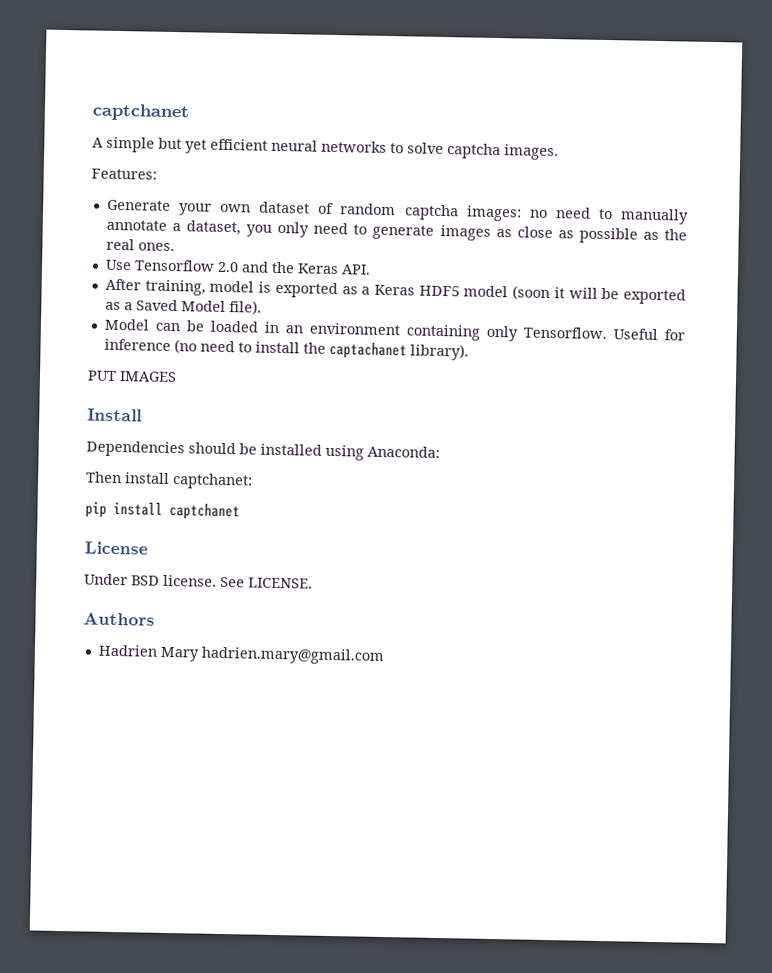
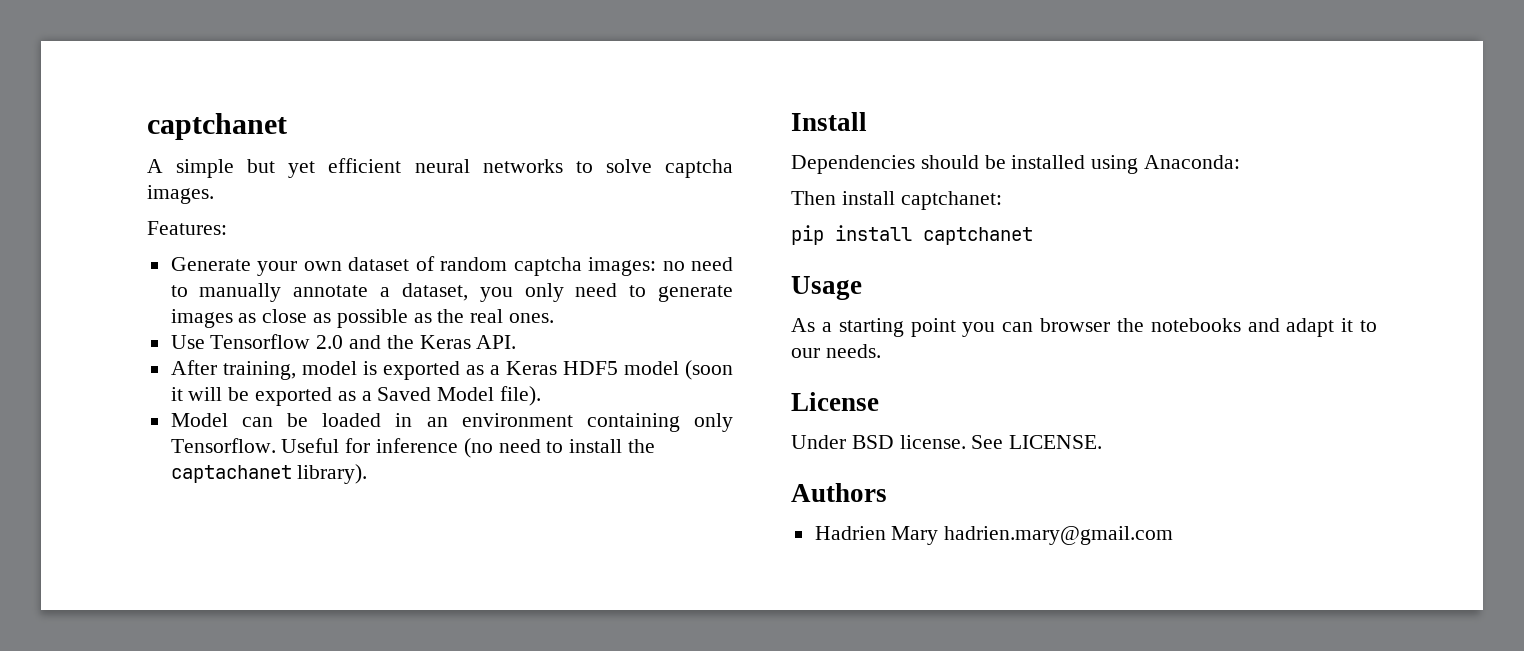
[87,370,177,383] // PUT IMAGES -> (368, 474) none
(240, 512) none -> [791,276,862,300] [791,318,1377,337] [791,344,881,358] // Usage // As a starting point you can browser the notebooks and adapt it to our needs.

